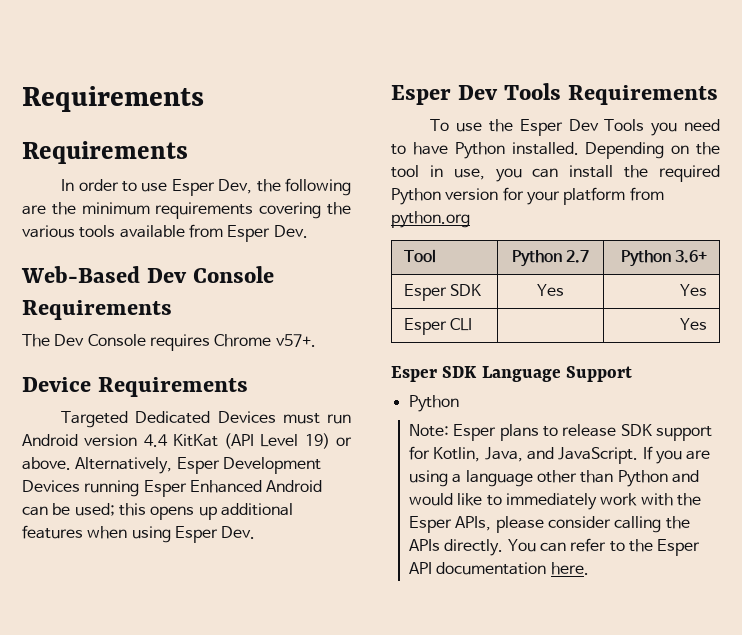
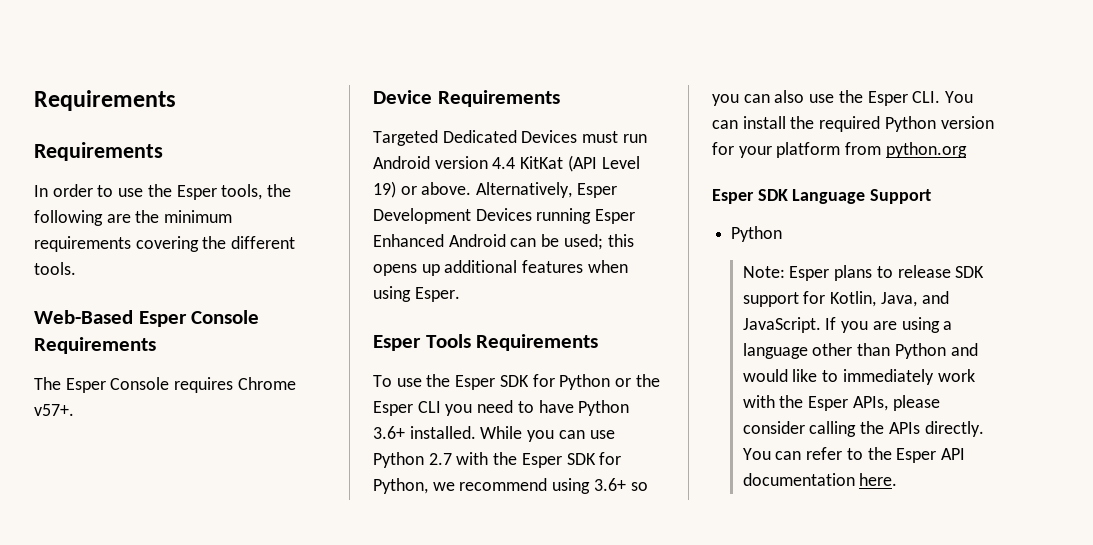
[171,179,253,196] Esper Dev, -> [147,184,263,200] the Esper tools,
[22,224,308,242] various tools available from Esper Dev. -> [231,236,296,249] [34,262,76,275] different tools.
[146,268,187,283] Dev -> [138,311,187,327] Esper
[54,334,85,346] Dev -> [65,378,106,393] Esper
[174,526,256,543] [391,85,498,105] Esper Dev. // Esper Dev -> [414,287,460,302] [373,335,421,351] Esper. // Esper
[568,119,645,131] Dev Tools -> [499,374,660,390] [373,401,441,416] SDK for Python or the Esper CLI
[511,142,720,159] [391,165,522,182] installed. Depending on the tool in use, you -> [373,426,615,442] [373,452,622,468] [373,478,648,494] [712,90,974,106] 3.6+ installed. While you can use Python 2.7 with the Esper SDK for Python, we recommend using 3.6+ so you can also use the Esper CLI. You
[403,249,436,263] [511,250,590,267] [621,250,708,267] [403,284,481,301] [537,284,565,296] [680,284,708,296] [403,318,472,335] [680,318,708,330] // Tool | Python 2.7 | Python 3.6+ // Esper SDK | Yes | Yes // Esper CLI | | Yes -> (967, 150) none

